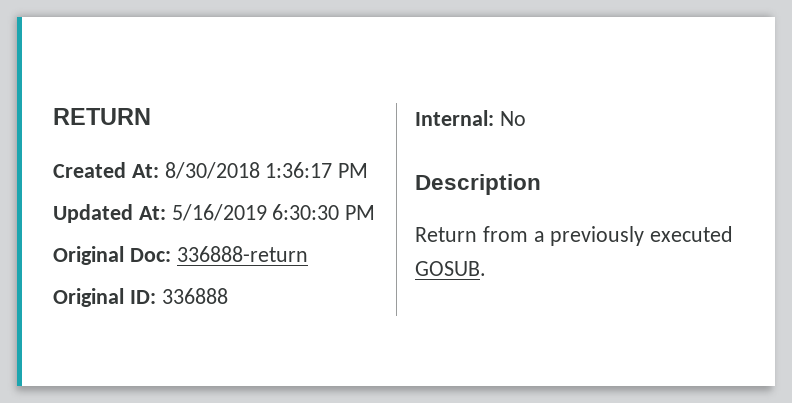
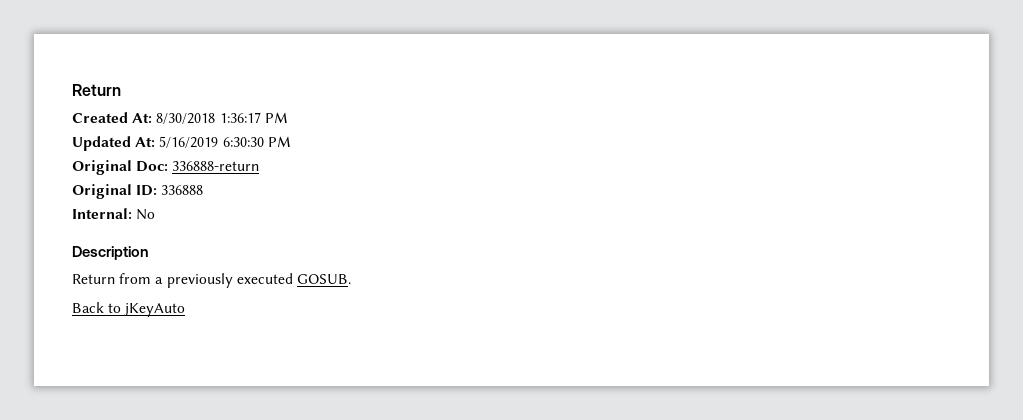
[53,108,151,125] RETURN -> [72,84,121,96] Return
(486, 268) none -> [72,302,186,317] // Back to jKeyAuto

